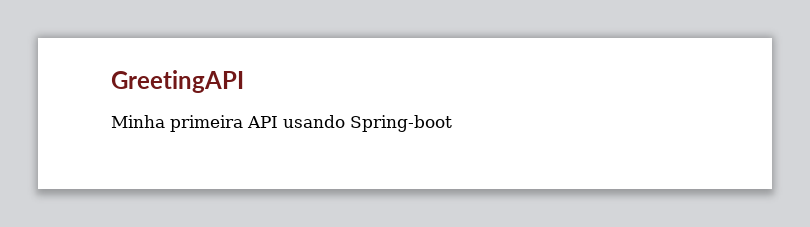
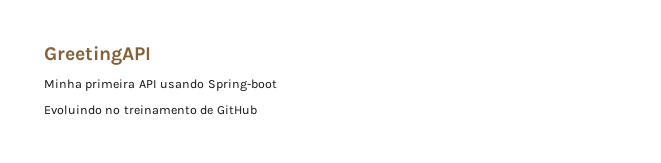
(452, 123) none -> [44,105,257,115] // Evoluindo no treinamento de GitHub

